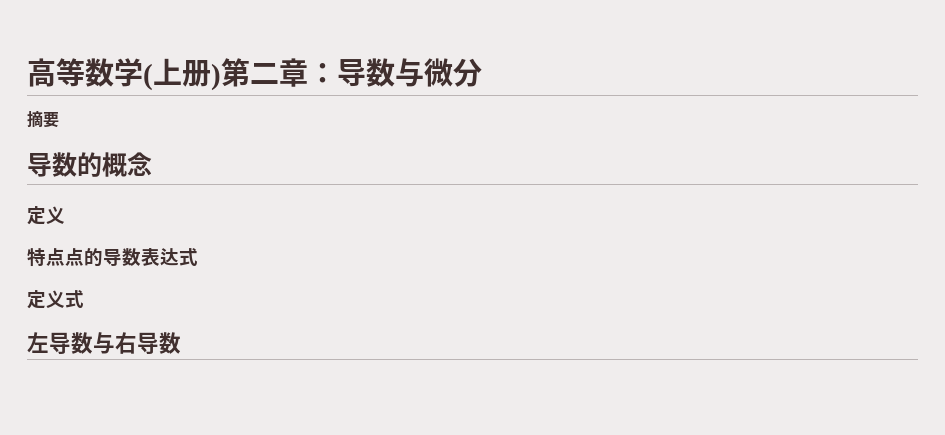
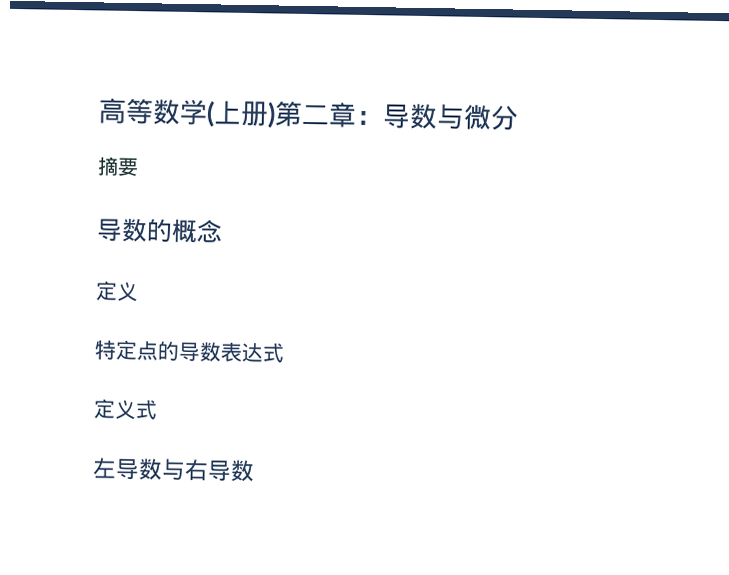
[46,248,65,266] 点 -> [115,339,138,361] 定

